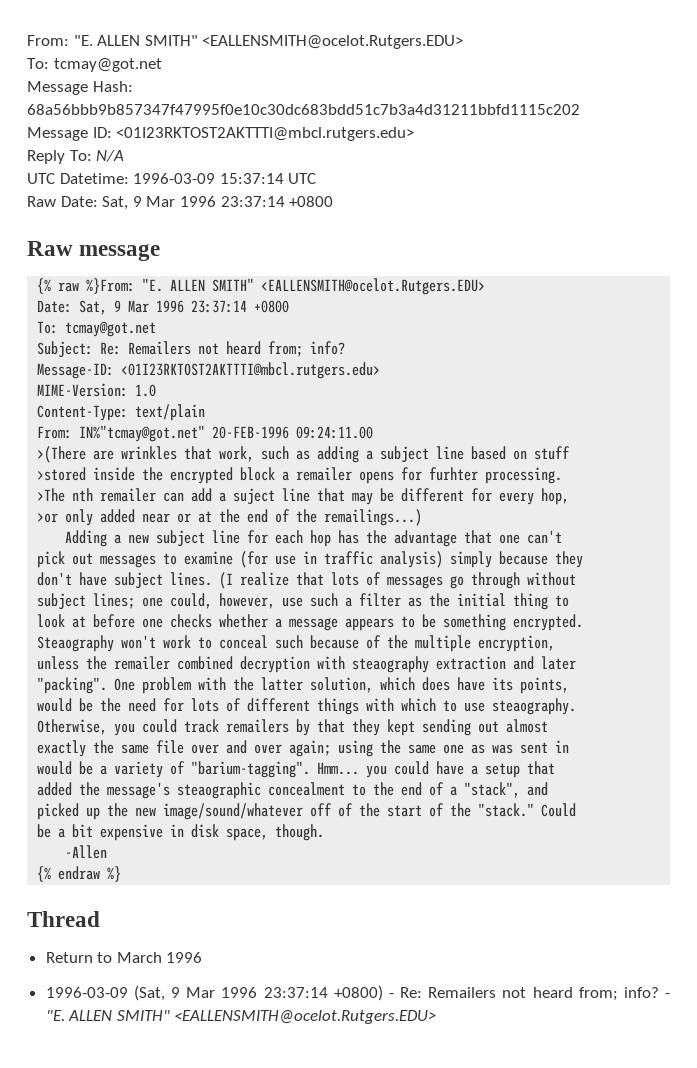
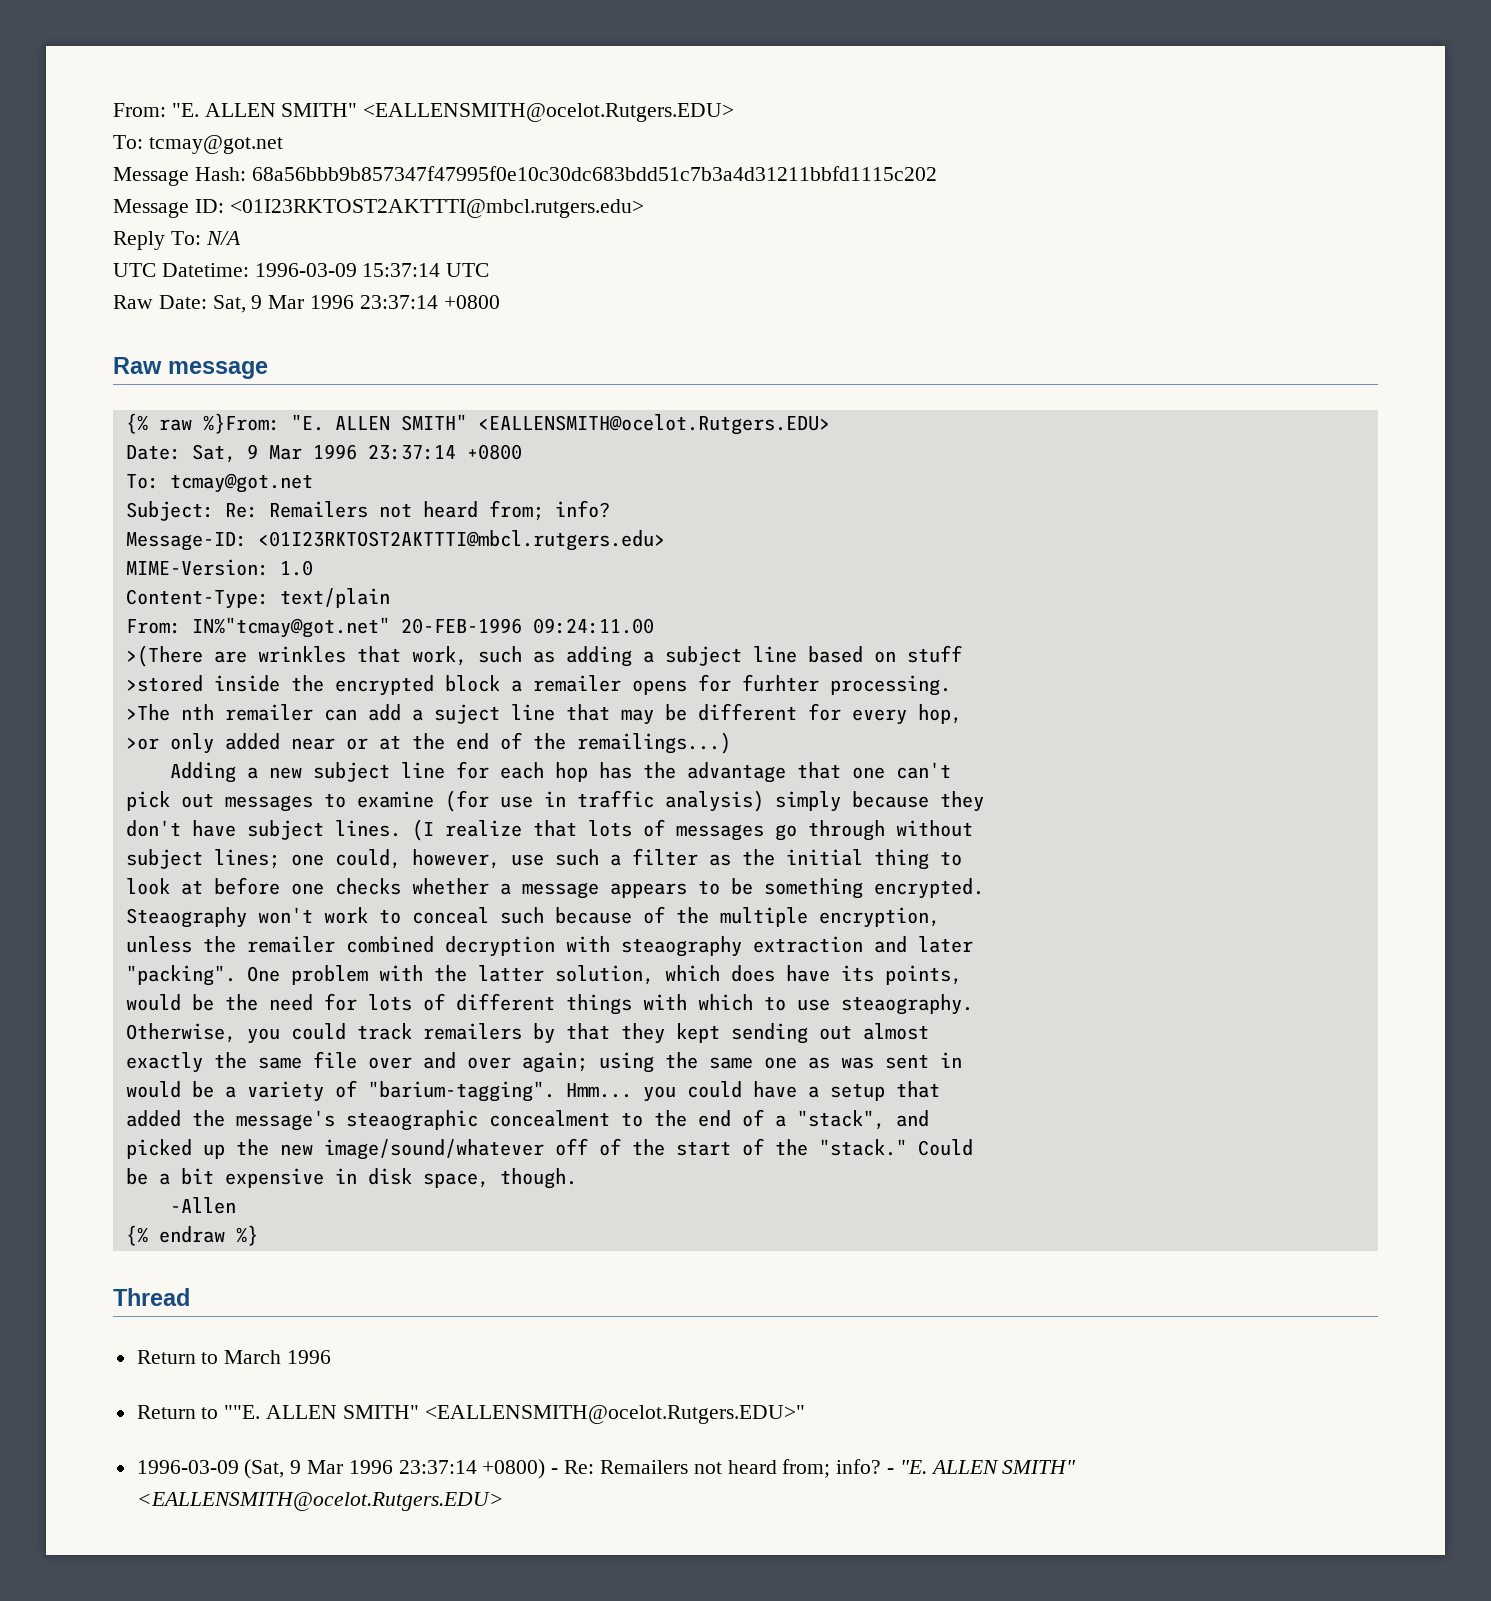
(203, 957) none -> [136,1405,805,1424] // Return to ""E. ALLEN SMITH" <EALLENSMITH@ocelot.Rutgers.EDU>"

